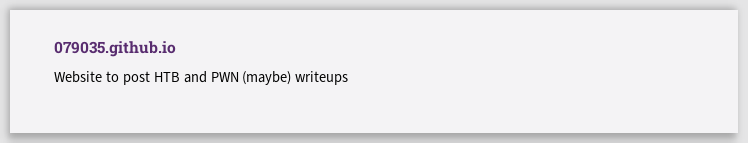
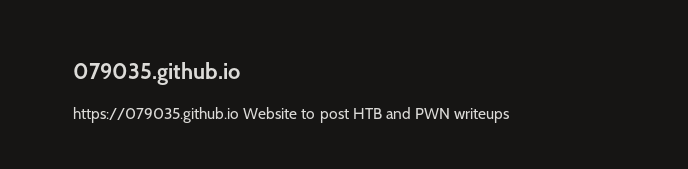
(176, 49) none -> [73,107,239,123] https://079035.github.io
[242,71,292,85] (maybe) -> (451, 113) none

